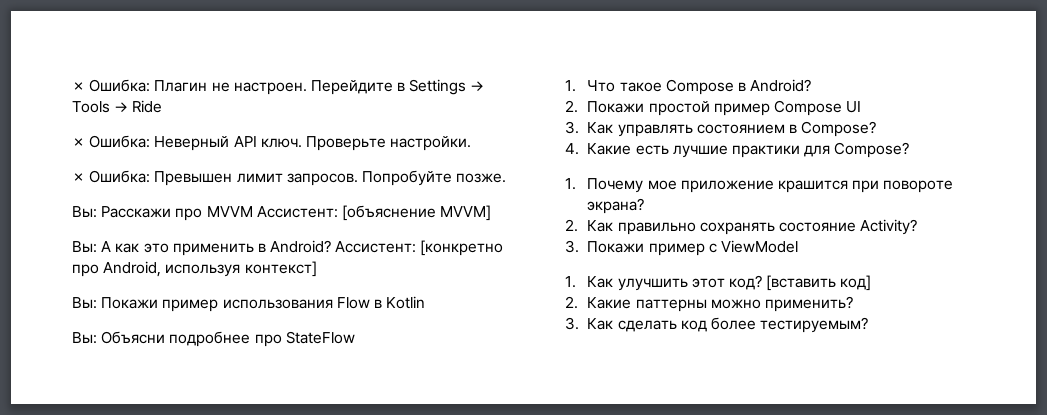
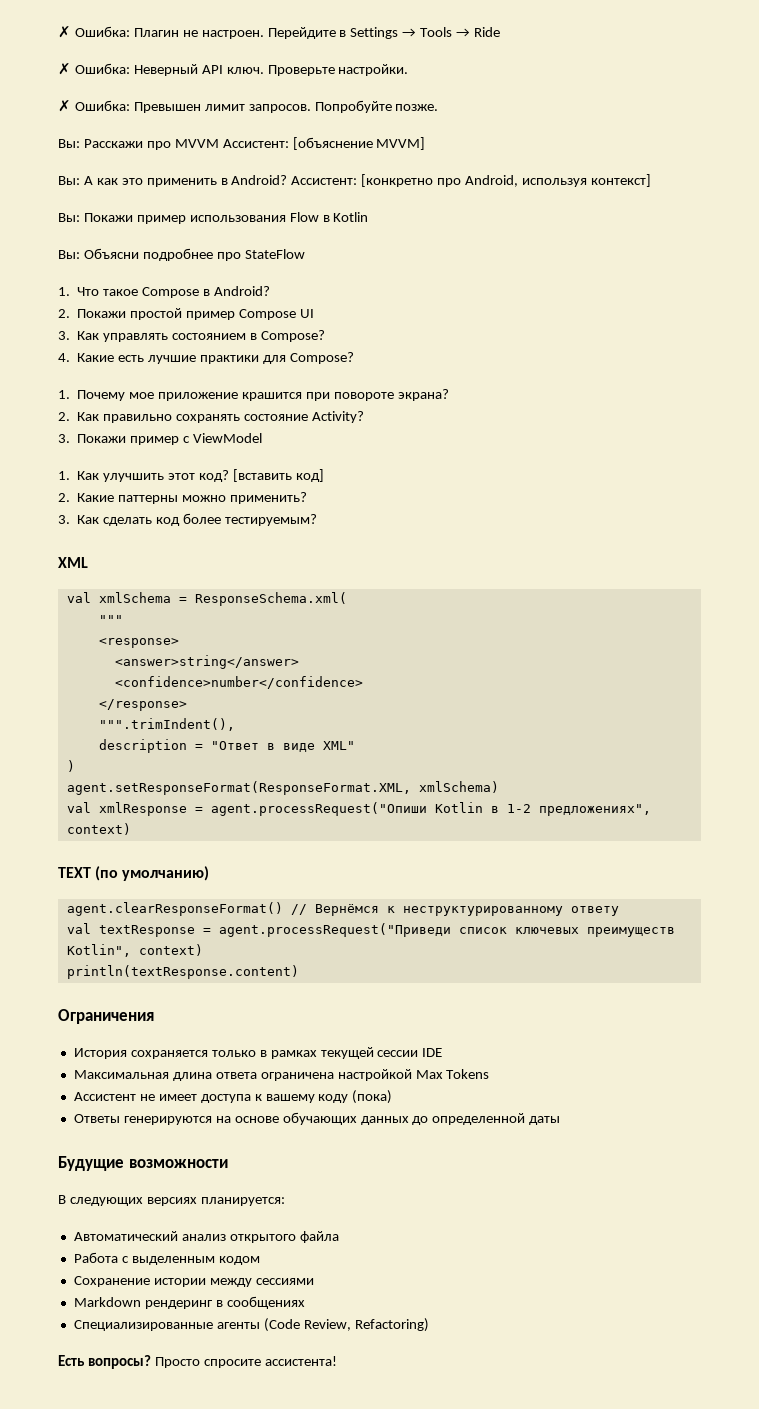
(869, 325) none -> [58,557,88,568] [66,592,347,606] [98,615,123,624] [98,638,179,648] [114,655,299,669] [114,676,363,689] [98,699,187,711] [98,718,235,731] [98,739,355,753] [66,760,75,772] [66,781,499,795] [66,802,651,816] [66,823,131,835] [58,866,210,881] [66,902,619,916] [66,923,675,937] [66,944,203,957] [66,965,299,979] [58,1009,154,1024] [73,1047,443,1059] [73,1069,490,1081] [73,1090,393,1104] [73,1112,561,1125] [58,1156,228,1171] [58,1195,285,1206] [73,1231,339,1243] [73,1252,260,1265] [73,1276,314,1287] [73,1296,305,1309] [73,1318,429,1332] [58,1355,337,1369] // XML // val xmlSchema = ResponseSchema.xml( // """ // <response> // <answer>string</answer> // <confidence>number</confidence> // </response> // """.trimIndent(), // description = "Ответ в виде XML" // ) // agent.setResponseFormat(ResponseFormat.XML, xmlSchema) // val xmlResponse = agent.processRequest("Опиши Kotlin в 1-2 предложениях", context) // TEXT (по умолчанию) // agent.clearResponseFormat() // Вернёмся к неструктурированному ответу // val textResponse = agent.processRequest("Приведи список ключевых преимуществ Kotlin", context) // println(textResponse.content) // Ограничения // История сохраняется только в рамках текущей сессии IDE // Максимальная длина ответа ограничена настройкой Max Tokens // Ассистент не имеет доступа к вашему коду (пока) // Ответы генерируются на основе обучающих данных до определенной даты // Будущие возможности // В следующих версиях планируется: // Автоматический анализ открытого файла // Работа с выделенным кодом // Сохранение истории между сессиями // Markdown рендеринг в сообщениях // Специализированные агенты (Code Review, Refactoring) // Есть вопросы? Просто спросите ассистента!

